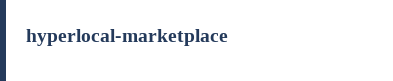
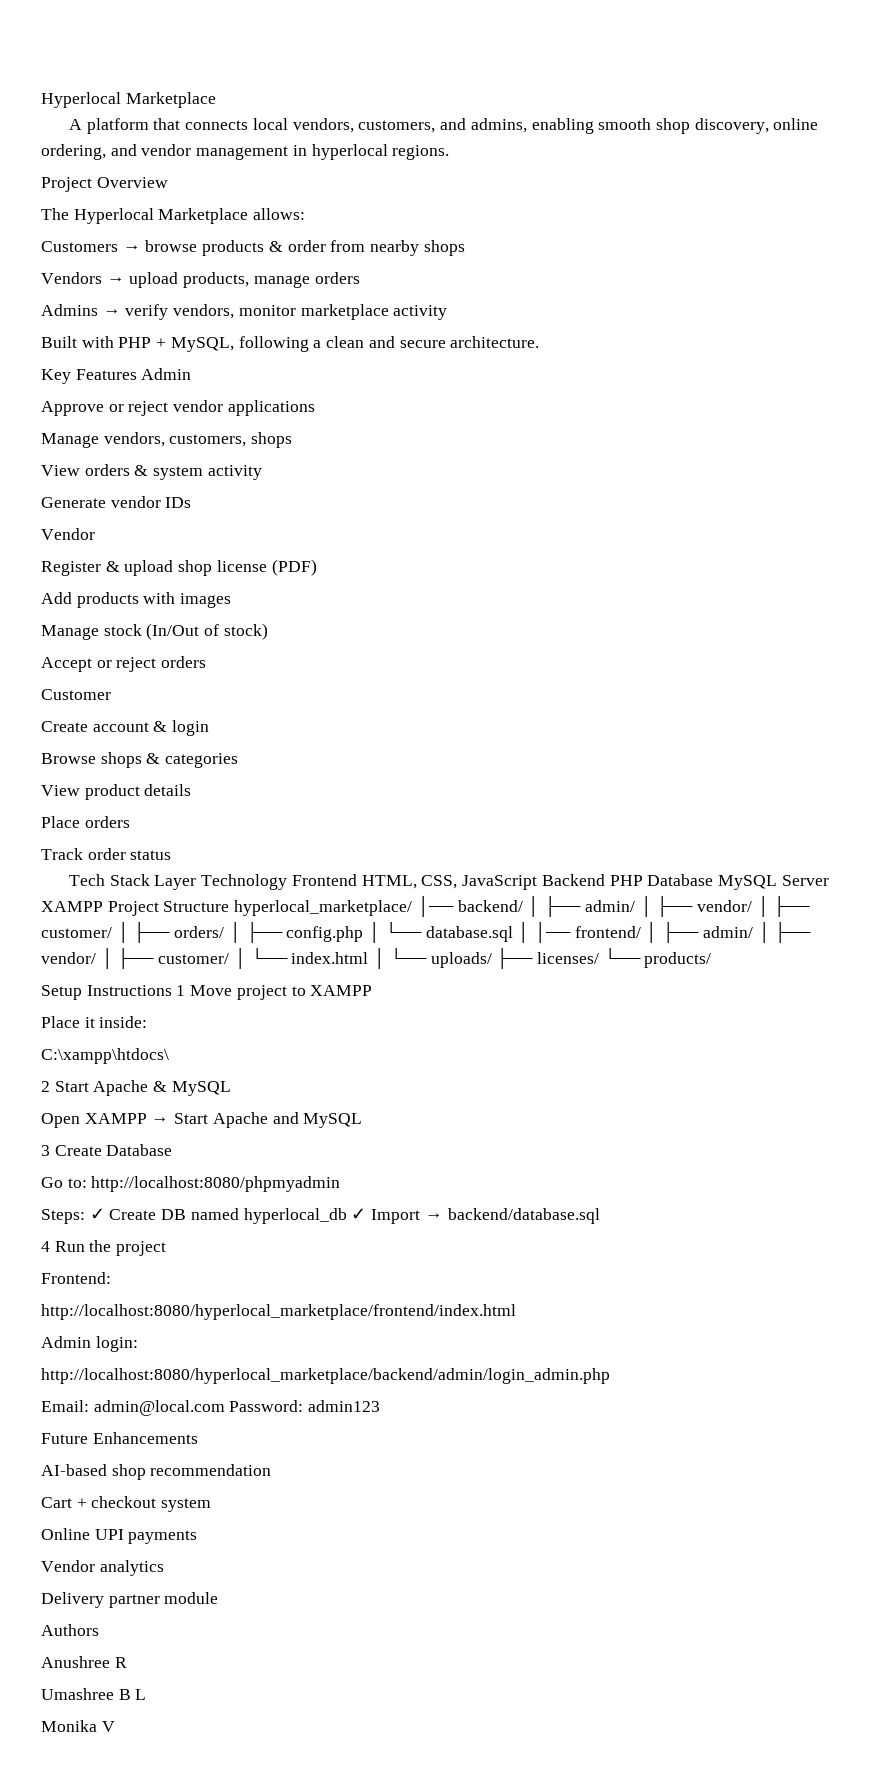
[26,29,228,46] hyperlocal-marketplace -> [41,92,216,108] [69,118,819,134] [41,144,450,160] [41,177,168,192] [41,208,306,224] [41,240,465,256] [41,272,360,288] [41,304,448,320] [41,336,540,352] [41,368,192,384] [41,400,315,416] [41,432,293,448] [41,464,262,480] [41,496,192,508] [41,528,95,540] [41,559,317,576] [41,592,232,608] [41,623,268,640] [41,656,207,672] [41,689,111,700] [41,720,210,736] [41,752,239,768] [41,784,192,800] [41,816,130,828] [41,848,172,860] [69,874,829,890] [41,896,811,917] [41,922,812,943] [41,948,712,969] [41,985,373,1000] [41,1016,148,1028] [41,1048,169,1064] [41,1080,231,1096] [41,1112,363,1128] [41,1144,173,1156] [41,1176,341,1192] [41,1208,600,1224] [41,1240,167,1256] [41,1272,111,1284] [41,1304,516,1320] [41,1336,138,1352] [41,1368,610,1384] [41,1400,381,1416] [41,1432,198,1444] [41,1464,272,1480] [41,1496,212,1512] [41,1528,198,1544] [41,1560,164,1576] [41,1592,219,1608] [41,1624,99,1636] [41,1656,127,1668] [41,1688,147,1700] [41,1720,115,1732] Hyperlocal Marketplace // A platform that connects local vendors, customers, and admins, enabling smooth shop discovery, online ordering, and vendor management in hyperlocal regions. // Project Overview // The Hyperlocal Marketplace allows: // Customers → browse products & order from nearby shops // Vendors → upload products, manage orders // Admins → verify vendors, monitor marketplace activity // Built with PHP + MySQL, following a clean and secure architecture. // Key Features Admin // Approve or reject vendor applications // Manage vendors, customers, shops // View orders & system activity // Generate vendor IDs // Vendor // Register & upload shop license (PDF) // Add products with images // Manage stock (In/Out of stock) // Accept or reject orders // Customer // Create account & login // Browse shops & categories // View product details // Place orders // Track order status // Tech Stack Layer Technology Frontend HTML, CSS, JavaScript Backend PHP Database MySQL Server XAMPP Project Structure hyperlocal_marketplace/ │── backend/ │ ├── admin/ │ ├── vendor/ │ ├── customer/ │ ├── orders/ │ ├── config.php │ └── database.sql │ │── frontend/ │ ├── admin/ │ ├── vendor/ │ ├── customer/ │ └── index.html │ └── uploads/ ├── licenses/ └── products/ // Setup Instructions 1 Move project to XAMPP // Place it inside: // C:\xampp\htdocs\ // 2 Start Apache & MySQL // Open XAMPP → Start Apache and MySQL // 3 Create Database // Go to: http://localhost:8080/phpmyadmin // Steps: ✓ Create DB named hyperlocal_db ✓ Import → backend/database.sql // 4 Run the project // Frontend: // http://localhost:8080/hyperlocal_marketplace/frontend/index.html // Admin login: // http://localhost:8080/hyperlocal_marketplace/backend/admin/login_admin.php // Email: admin@local.com Password: admin123 // Future Enhancements // AI-based shop recommendation // Cart + checkout system // Online UPI payments // Vendor analytics // Delivery partner module // Authors // Anushree R // Umashree B L // Monika V

